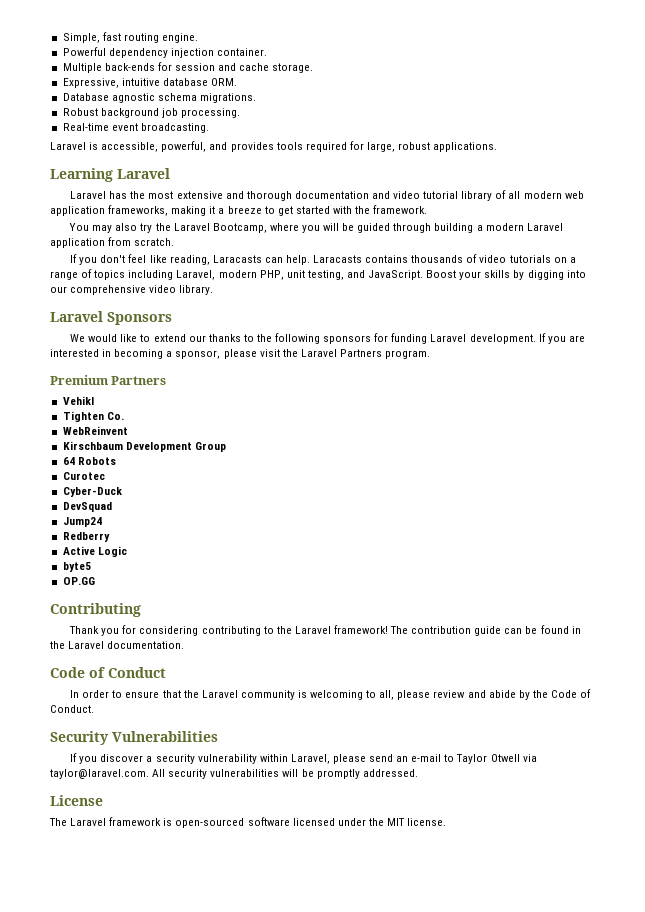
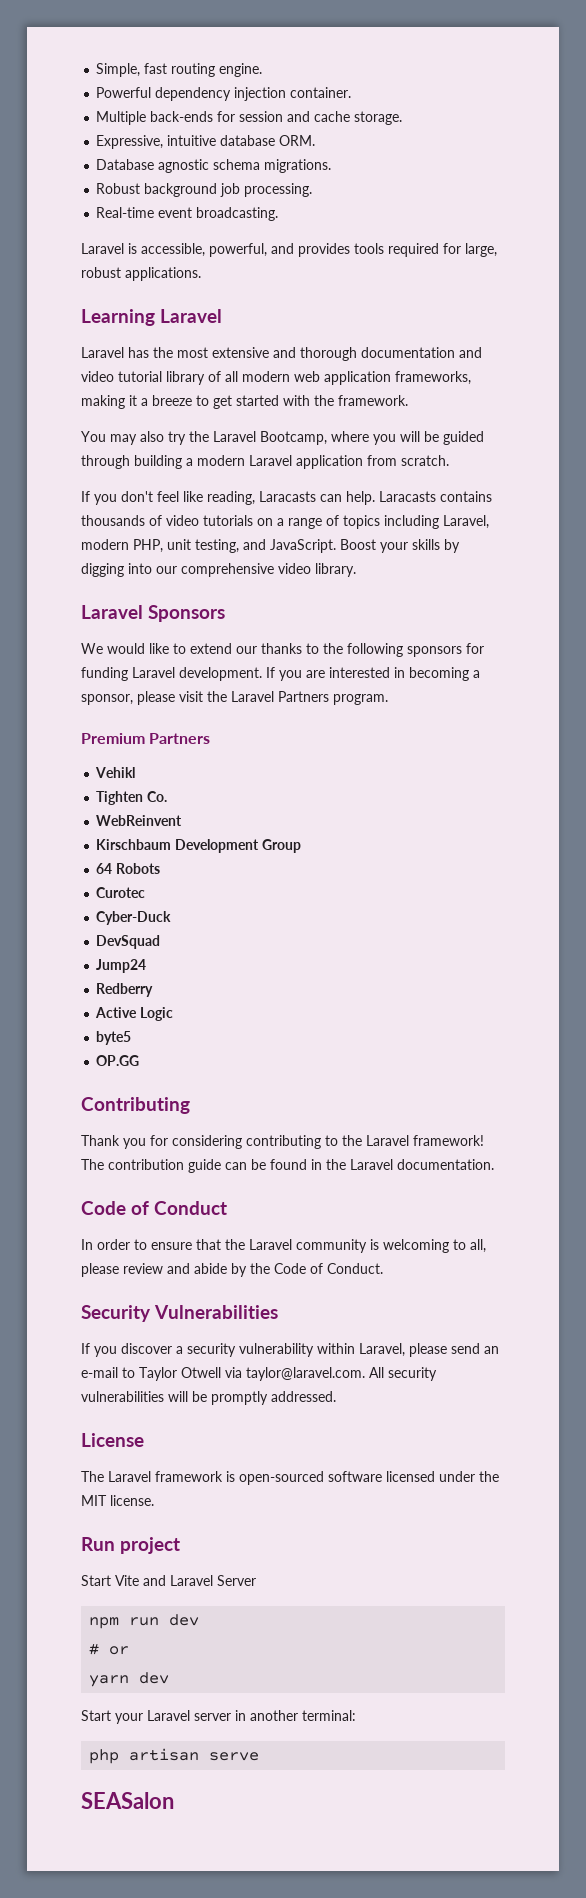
(447, 822) none -> [81,1537,181,1554] [81,1575,256,1586] [89,1614,200,1629] [89,1643,130,1655] [89,1672,170,1687] [81,1710,356,1724] [89,1748,260,1764] [81,1792,174,1809] // Run project // Start Vite and Laravel Server // npm run dev // # or // yarn dev // Start your Laravel server in another terminal: // php artisan serve // SEASalon

